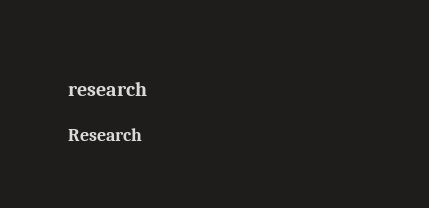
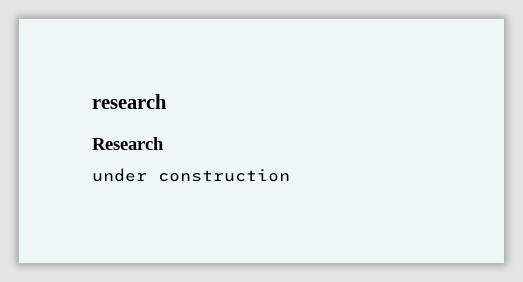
(142, 134) none -> [92,168,290,182] // under construction

